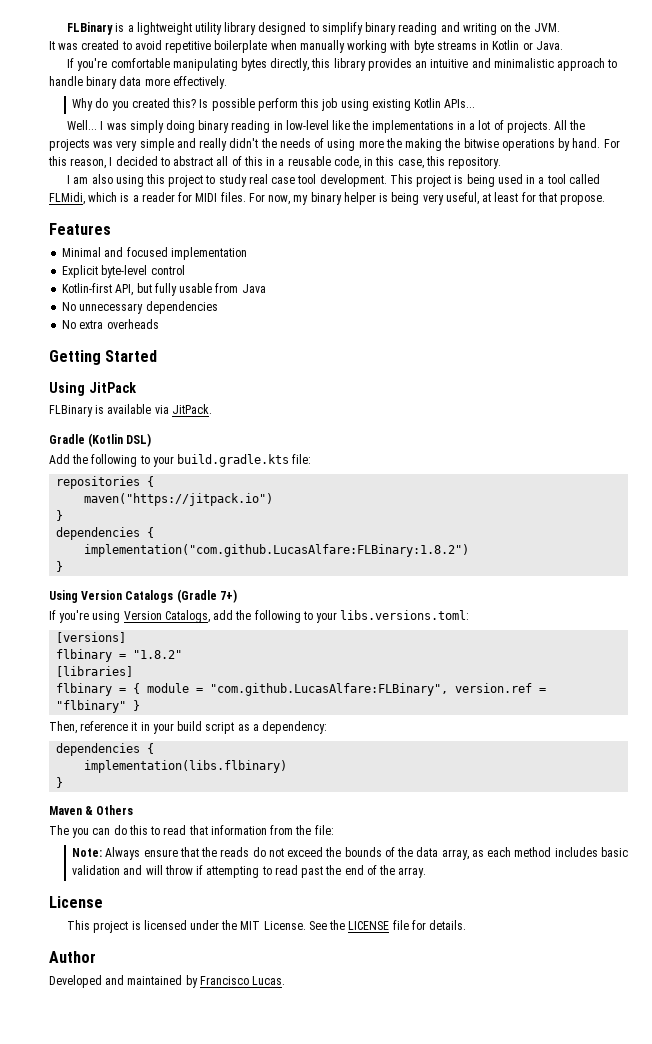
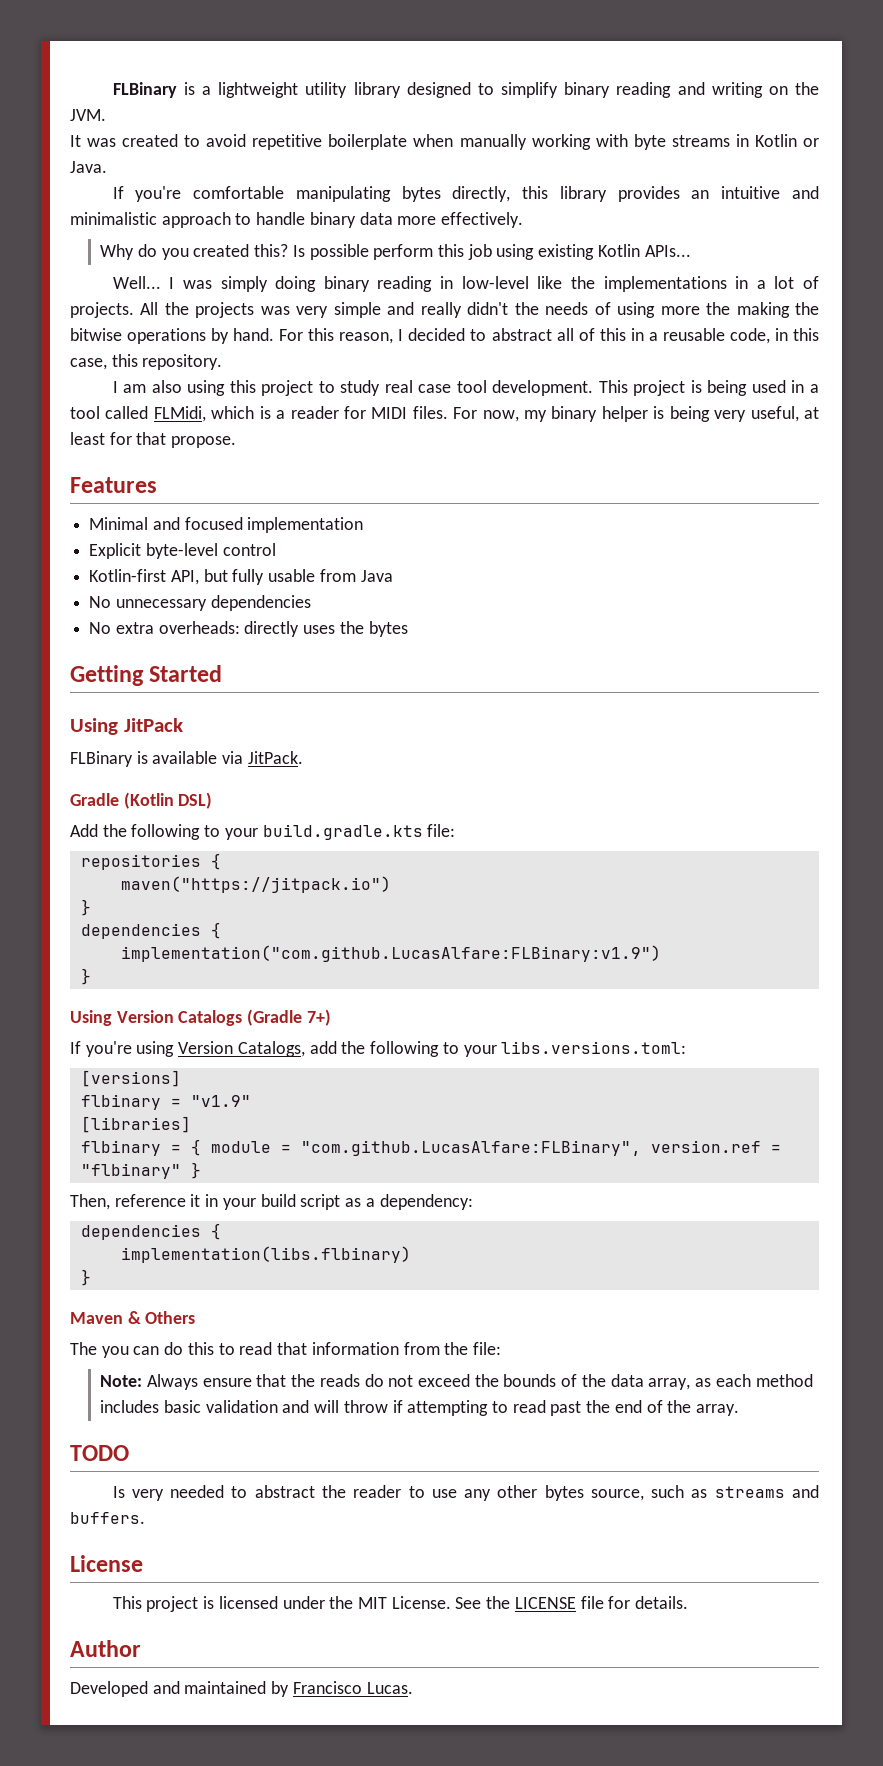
[106,319,159,329] overheads -> [158,621,408,637] overheads: directly uses the bytes
[84,544,470,557] implementation("com.github.LucasAlfare:FLBinary:1.8.2") -> [120,945,661,962] implementation("com.github.LucasAlfare:FLBinary:v1.9")
[133,650,183,659] "1.8.2" -> [190,1095,251,1107] "v1.9"
(427, 872) none -> [70,1445,129,1461] [112,1485,819,1501] [70,1512,145,1524] // TODO // Is very needed to abstract the reader to use any other bytes source, such as streams and buffers.

